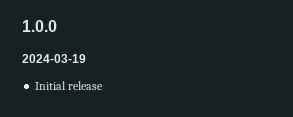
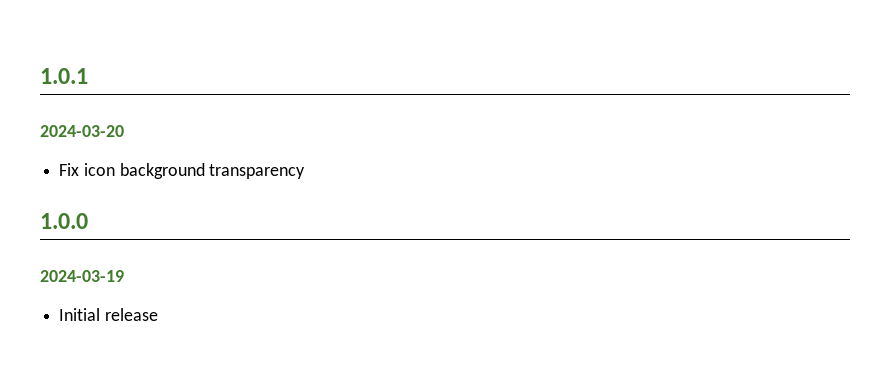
(22, 26) none -> [40,68,88,84] [40,125,124,137] [59,163,306,179] 1.0.1 // 2024-03-20 // Fix icon background transparency //

